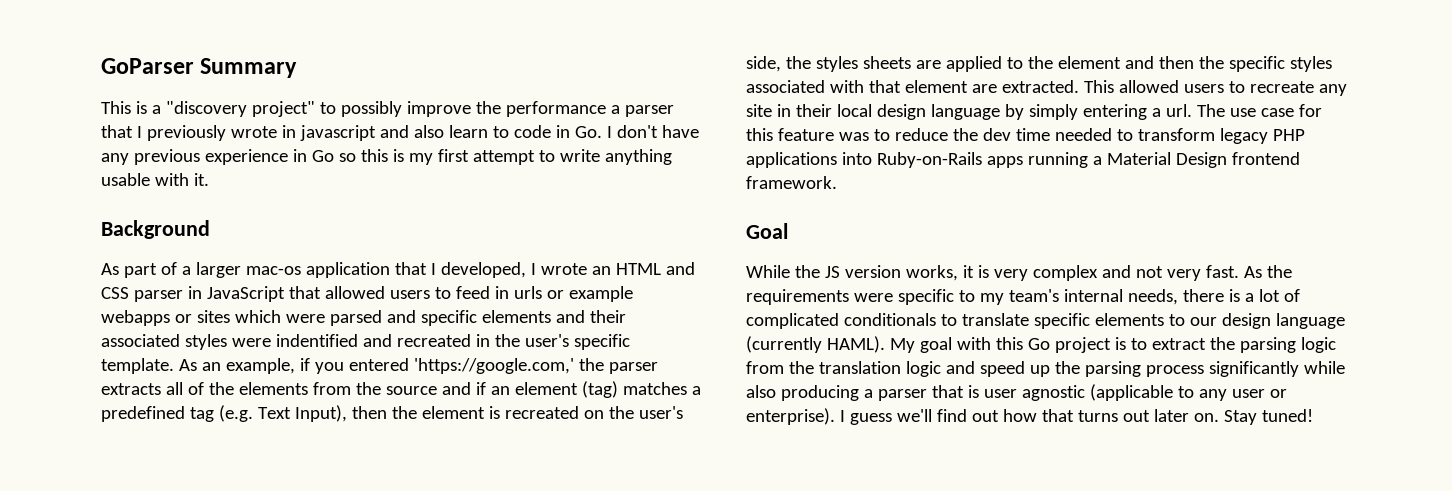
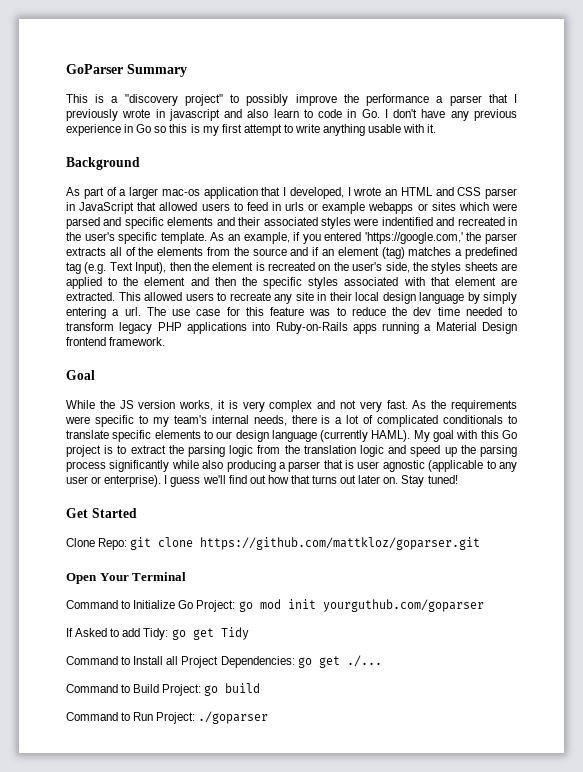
(1313, 415) none -> [66,508,137,518] [66,537,481,550] [66,572,187,584] [66,599,484,612] [66,627,249,640] [66,655,382,668] [66,683,261,696] [66,711,269,724] // Get Started // Clone Repo: git clone https://github.com/mattkloz/goparser.git // Open Your Terminal // Command to Initialize Go Project: go mod init yourguthub.com/goparser // If Asked to add Tidy: go get Tidy // Command to Install all Project Dependencies: go get ./... // Command to Build Project: go build // Command to Run Project: ./goparser

